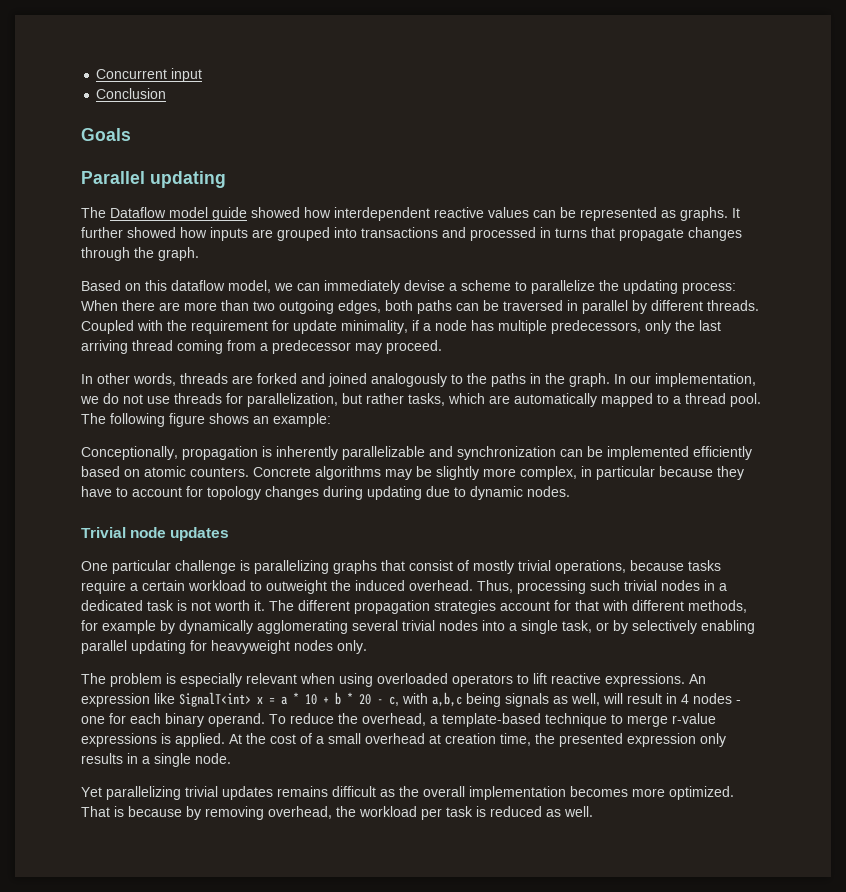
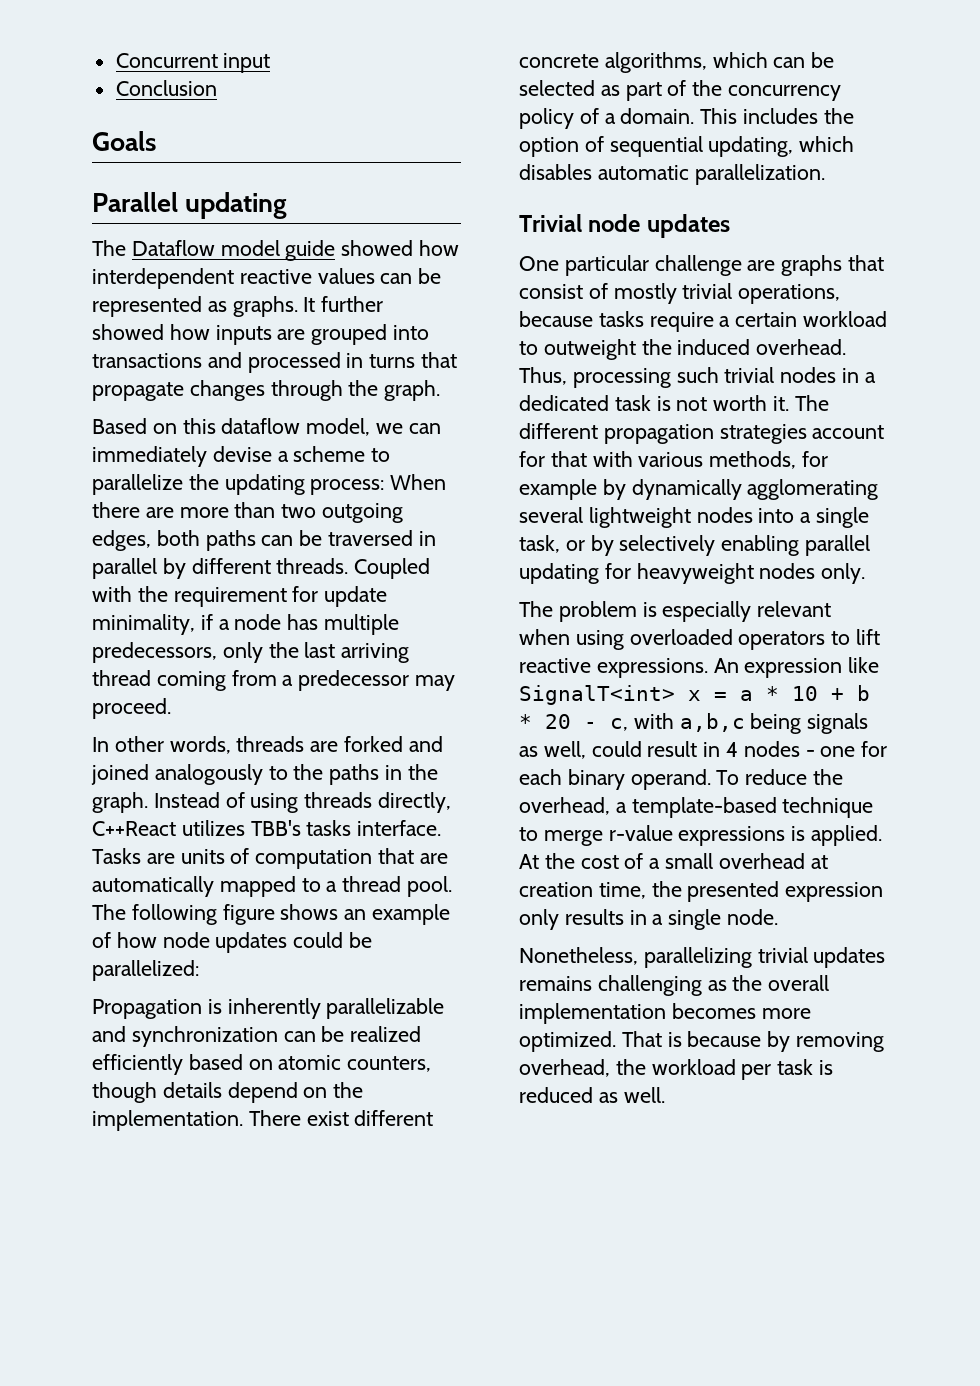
[614,373,756,387] [80,393,485,407] In our implementation, we do not use threads for parallelization, but rather tasks, which -> [153,792,452,813] [92,820,442,836] [92,848,415,869] Instead of using threads directly, C++React utilizes TBB's tasks interface. Tasks are units of computation that
[273,413,331,427] [81,446,258,460] example: // Conceptionally, propagation -> [372,904,451,925] [92,932,373,953] [92,960,199,981] [92,999,202,1019] example of how node updates could be parallelized: // Propagation
[607,446,689,460] implemented -> [350,1026,422,1042] realized
[190,466,744,480] [81,486,570,500] counters. Concrete algorithms may be slightly more complex, in particular because they have to account for topology changes during updating due to dynamic nodes. -> [347,1056,432,1072] [92,1082,364,1103] [92,1110,434,1131] [519,52,835,73] [519,80,842,101] [519,108,854,129] [519,136,855,157] [519,164,825,185] counters, though details depend on the implementation. There exist different concrete algorithms, which can be selected as part of the concurrency policy of a domain. This includes the option of sequential updating, which disables automatic parallelization.
[240,560,329,574] is parallelizing -> [747,260,776,271] are
[632,600,684,611] different -> [638,452,704,467] various
[402,620,435,631] trivial -> [588,507,691,528] lightweight
[603,693,623,704] will -> [591,741,642,757] could
[81,787,102,797] Yet -> [519,947,638,965] Nonetheless,
[332,786,376,797] difficult -> [597,975,702,996] challenging

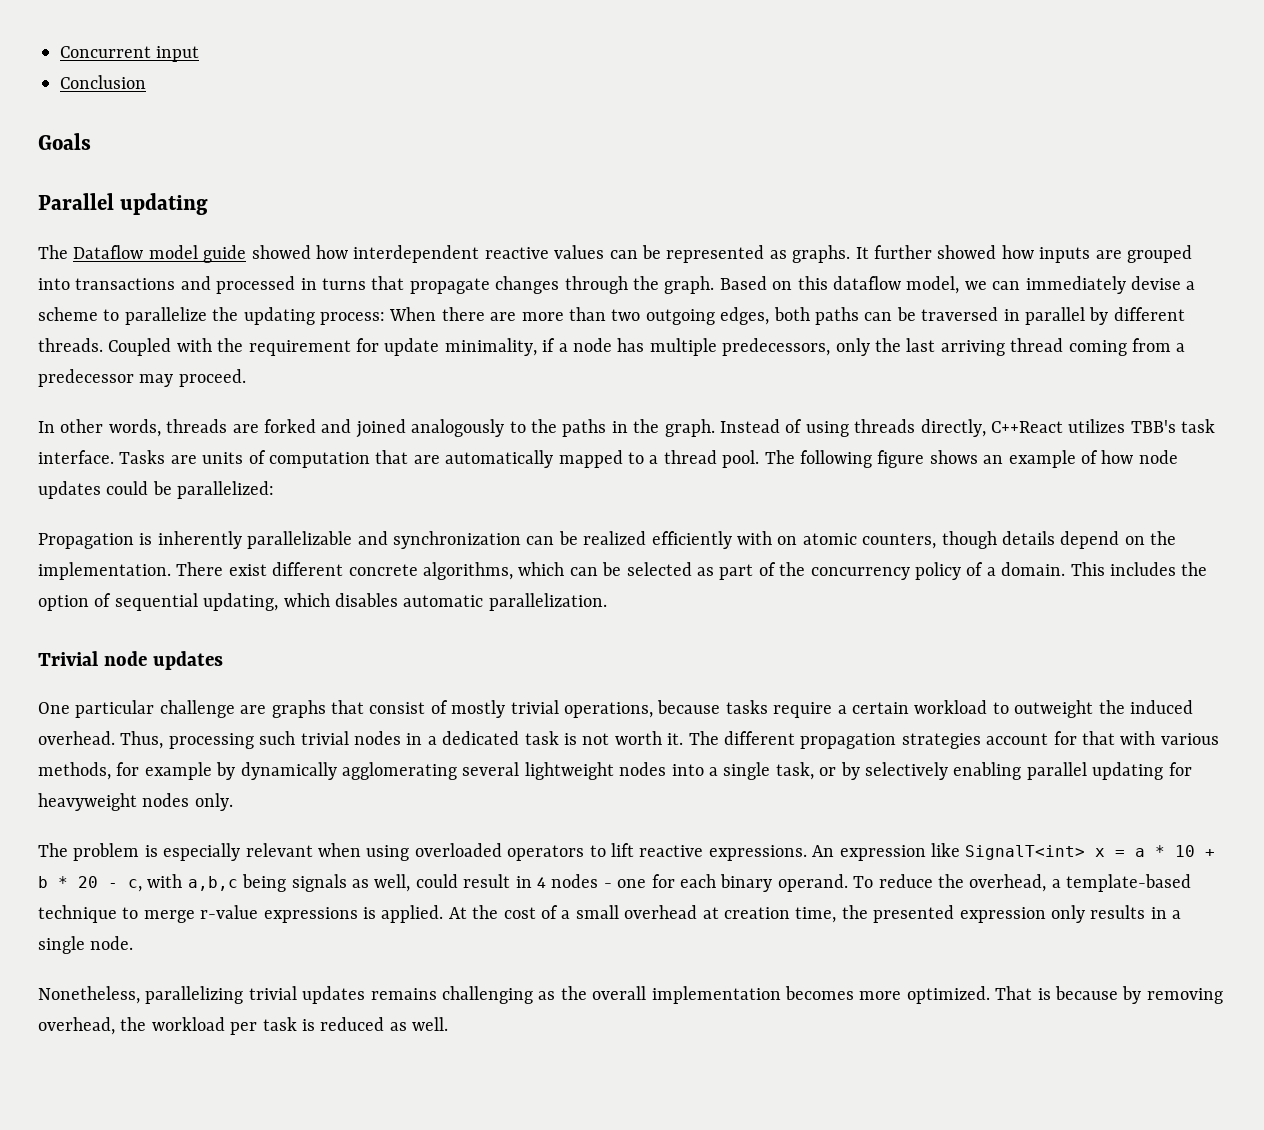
(441, 390) // -> (715, 285) none
[306,820,352,836] tasks -> [1181,419,1216,433] task
[188,1054,243,1070] based -> [736,531,772,545] with

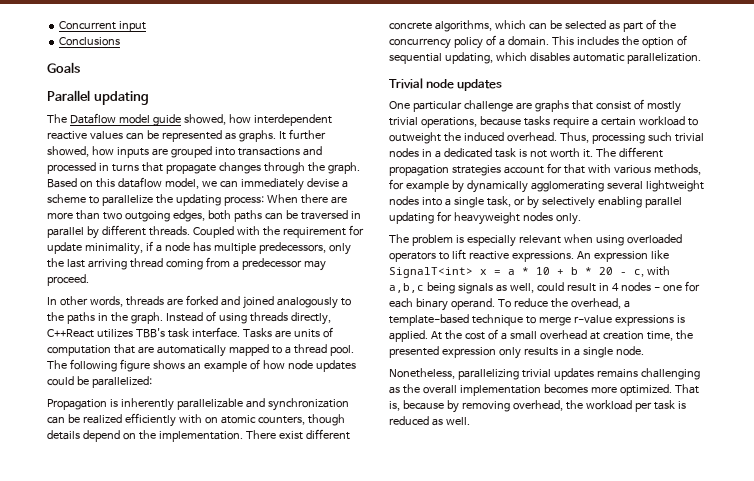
[60,75,146,89] Conclusion -> [59,37,121,46] Conclusions
[251,245,311,259] showed -> [183,114,226,125] showed,
[937,245,997,259] showed -> [47,146,89,157] showed,
[1037,988,1051,1000] is -> [389,401,400,411] is,

